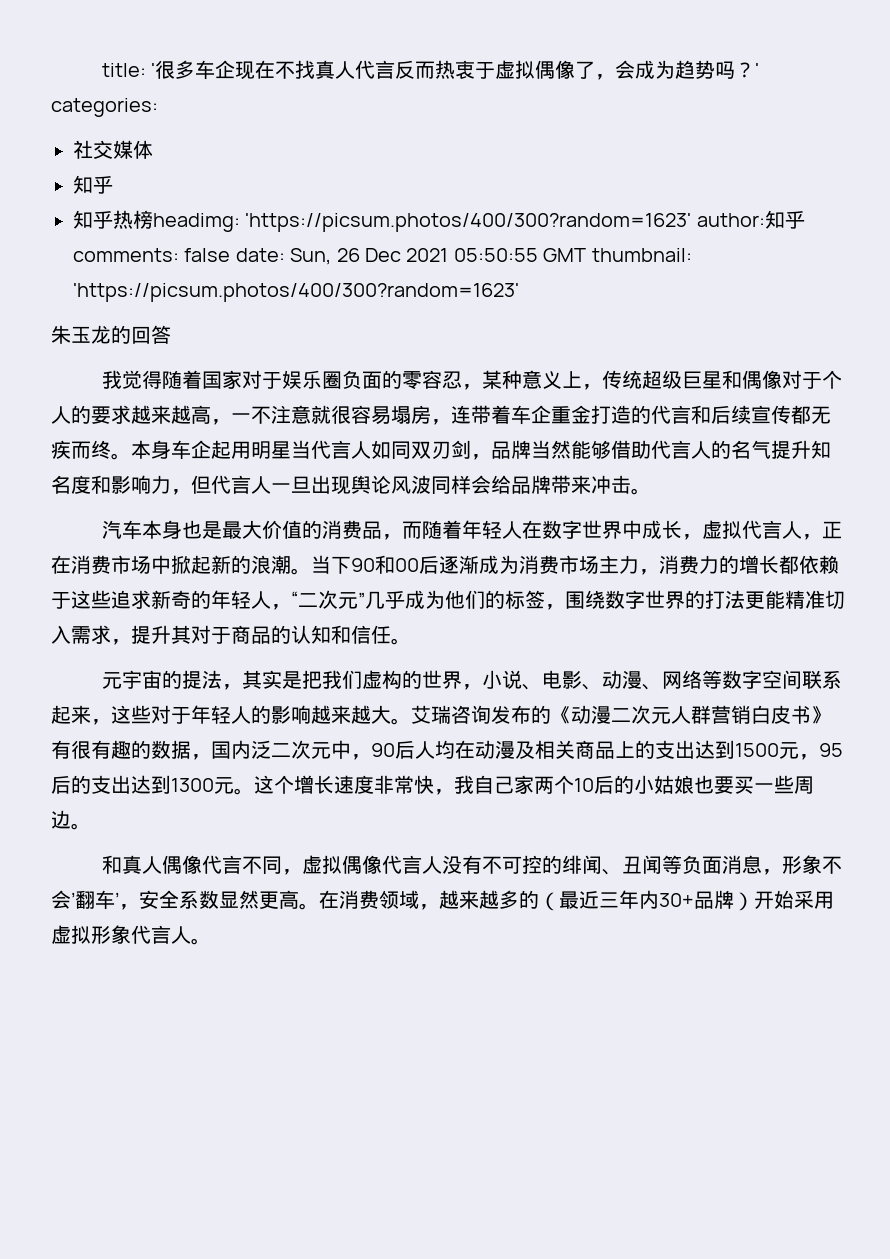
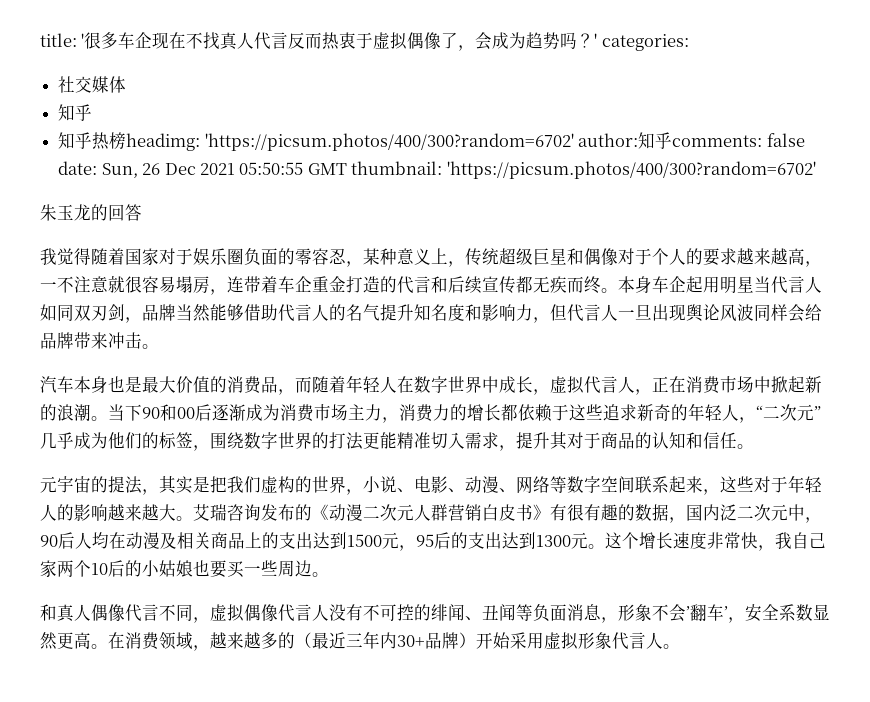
[245,213,692,232] 'https://picsum.photos/400/300?random=1623' -> [204,133,574,151] 'https://picsum.photos/400/300?random=6702'
[73,283,519,302] 'https://picsum.photos/400/300?random=1623' -> [446,161,816,179] 'https://picsum.photos/400/300?random=6702'

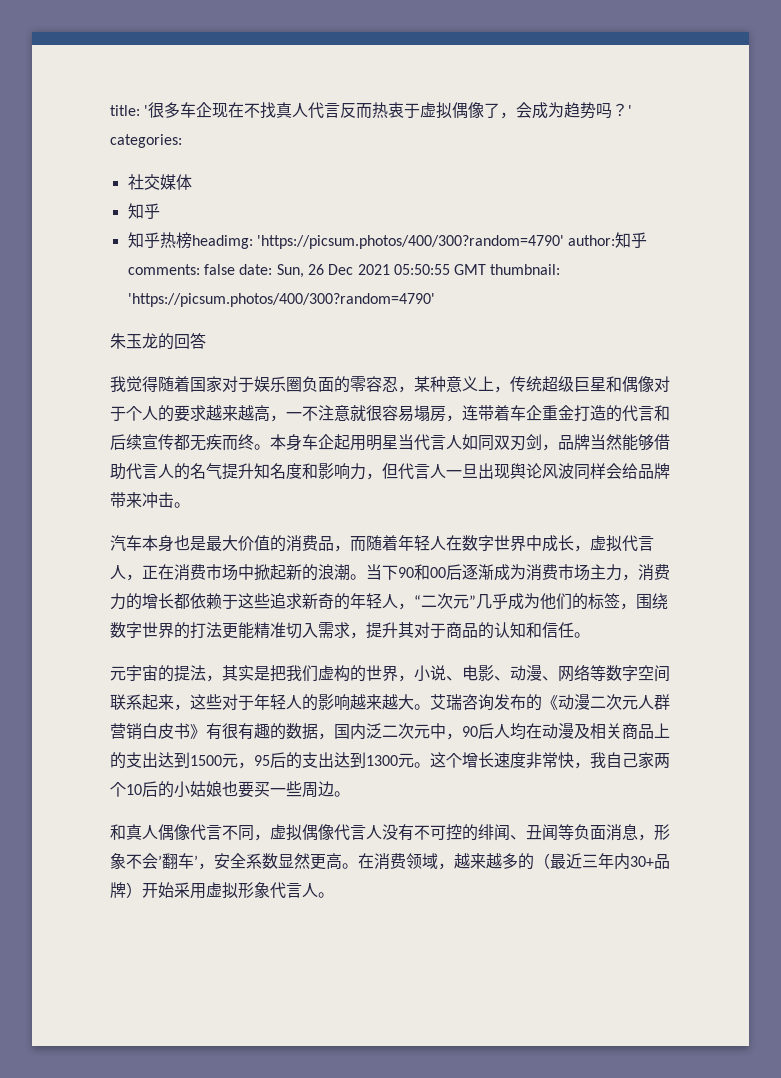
[204,133,574,151] 'https://picsum.photos/400/300?random=6702' -> [256,235,564,249] 'https://picsum.photos/400/300?random=4790'
[446,161,816,179] 'https://picsum.photos/400/300?random=6702' -> [127,293,435,307] 'https://picsum.photos/400/300?random=4790'

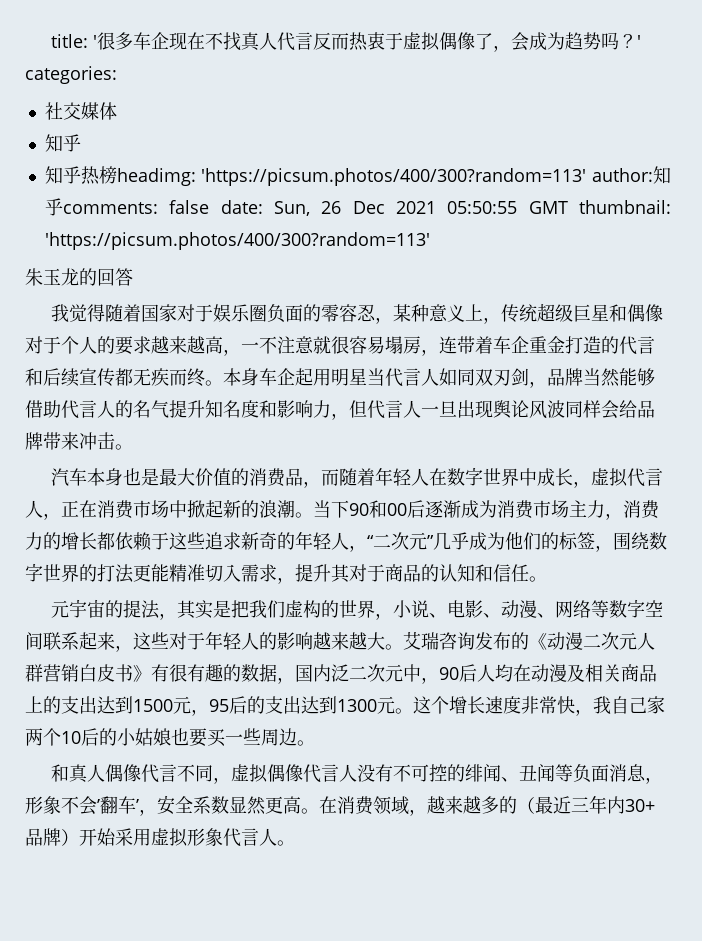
[256,235,564,249] 'https://picsum.photos/400/300?random=4790' -> [201,168,587,186] 'https://picsum.photos/400/300?random=113'
[127,293,435,307] 'https://picsum.photos/400/300?random=4790' -> [44,232,430,250] 'https://picsum.photos/400/300?random=113'

